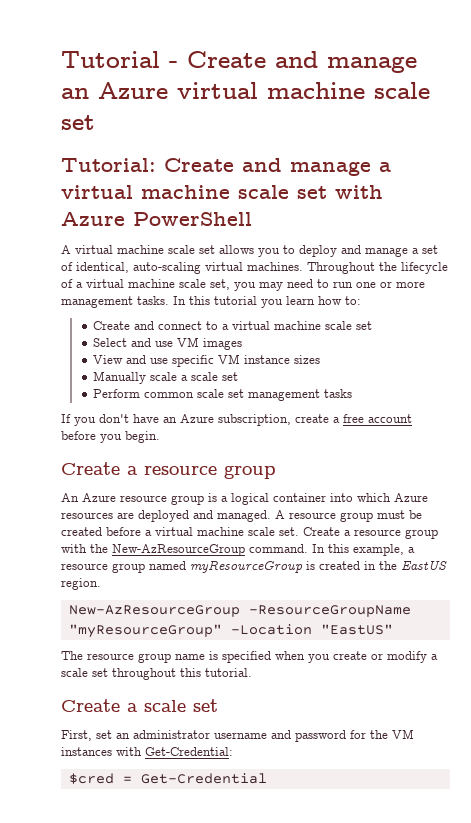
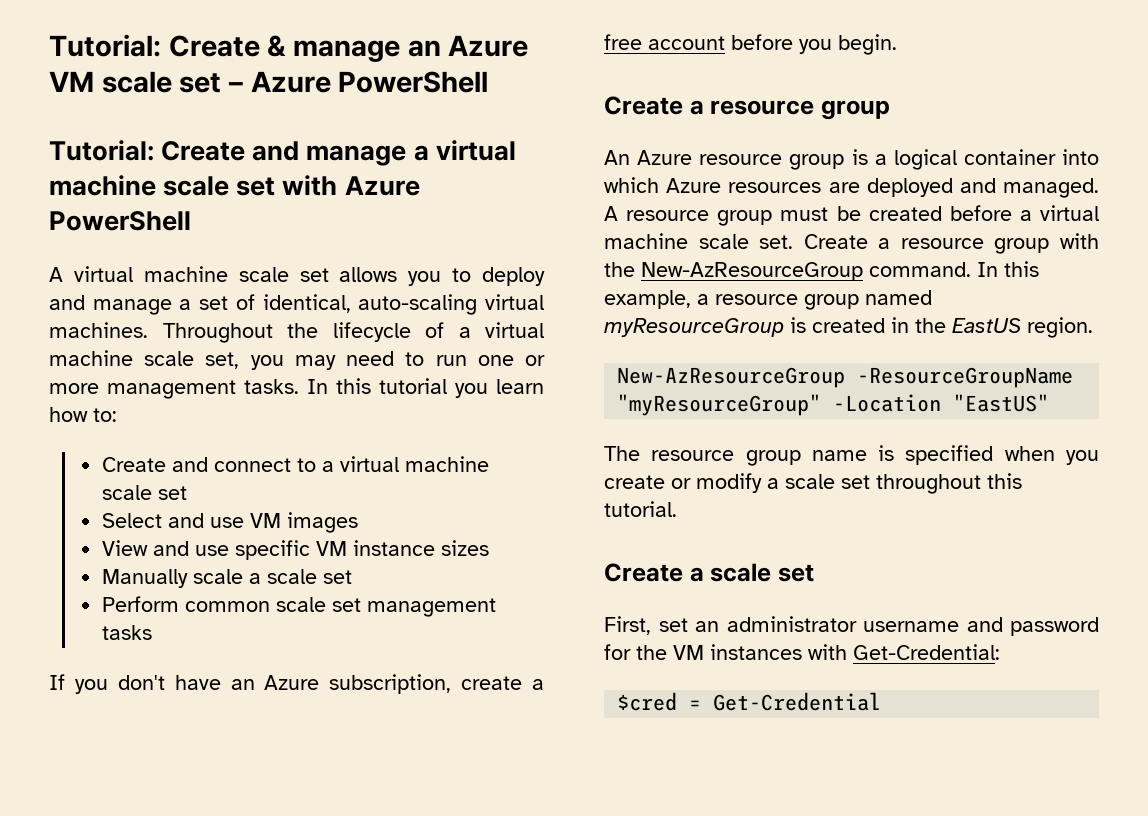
[61,51,318,68] Tutorial - Create and -> [49,34,287,57] Tutorial: Create &
[177,82,430,99] [61,115,95,130] virtual machine scale set -> [49,71,489,93] VM scale set – Azure PowerShell

